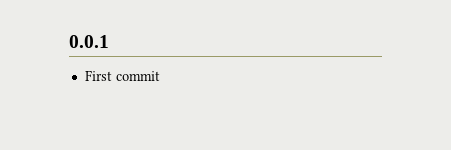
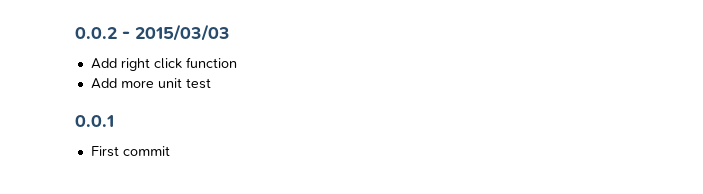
(69, 41) none -> [75,24,230,41] [90,57,237,71] [90,78,211,89] 0.0.2 - 2015/03/03 // Add right click function // Add more unit test //

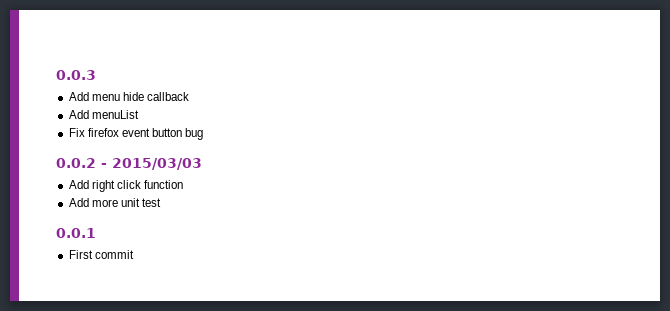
(75, 33) none -> [56,70,96,80] [68,92,189,101] [68,110,139,119] [68,128,204,140] 0.0.3 // Add menu hide callback // Add menuList // Fix firefox event button bug //

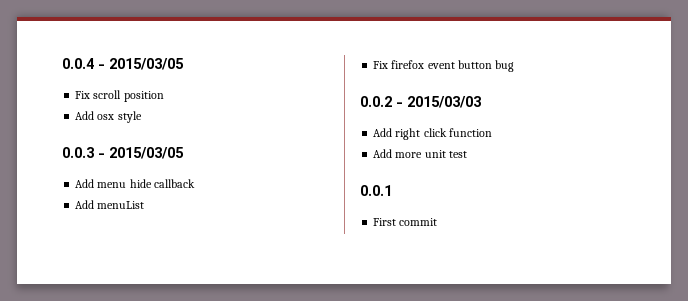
(56, 75) none -> [62,58,184,70] [75,90,164,102] [75,111,142,123] 0.0.4 - 2015/03/05 // Fix scroll position // Add osx style //
(96, 75) none -> [98,147,184,159] - 2015/03/05

